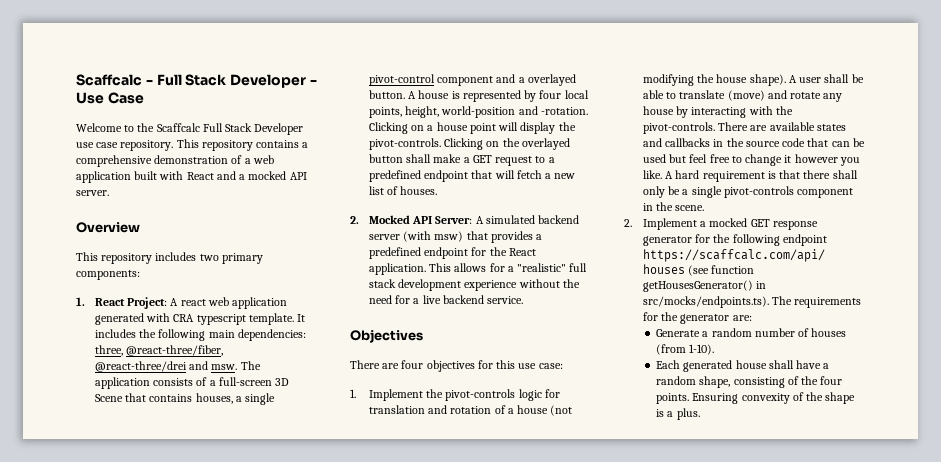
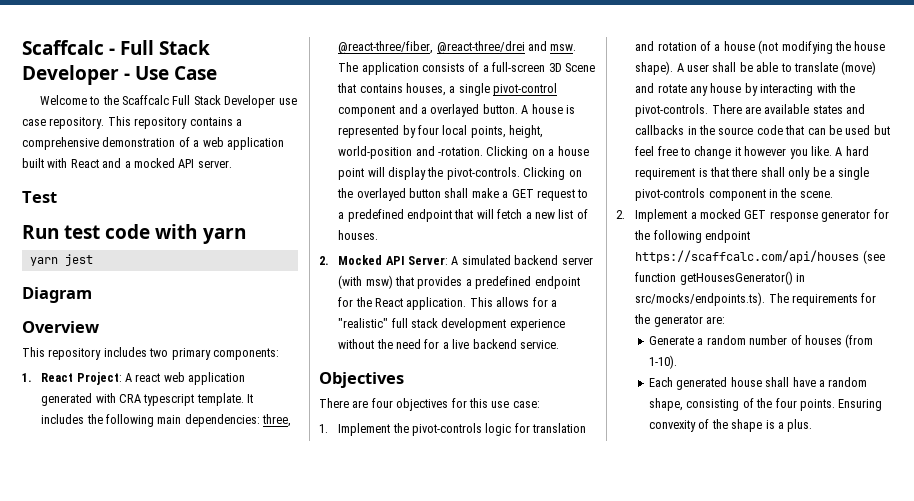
(109, 193) none -> [22,191,57,203] [22,224,246,244] [29,254,93,266] [22,287,92,303] // Test // Run test code with yarn // yarn jest // Diagram

